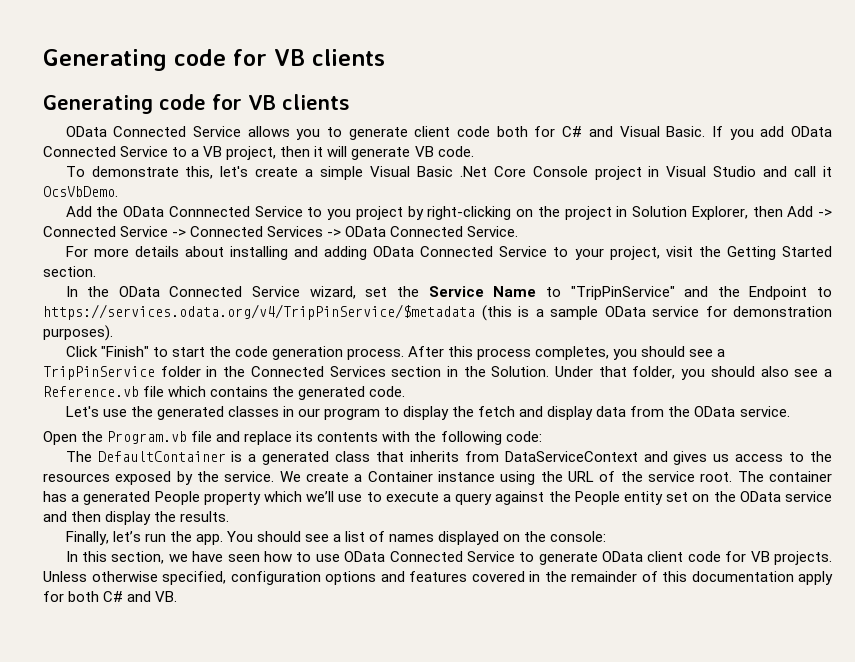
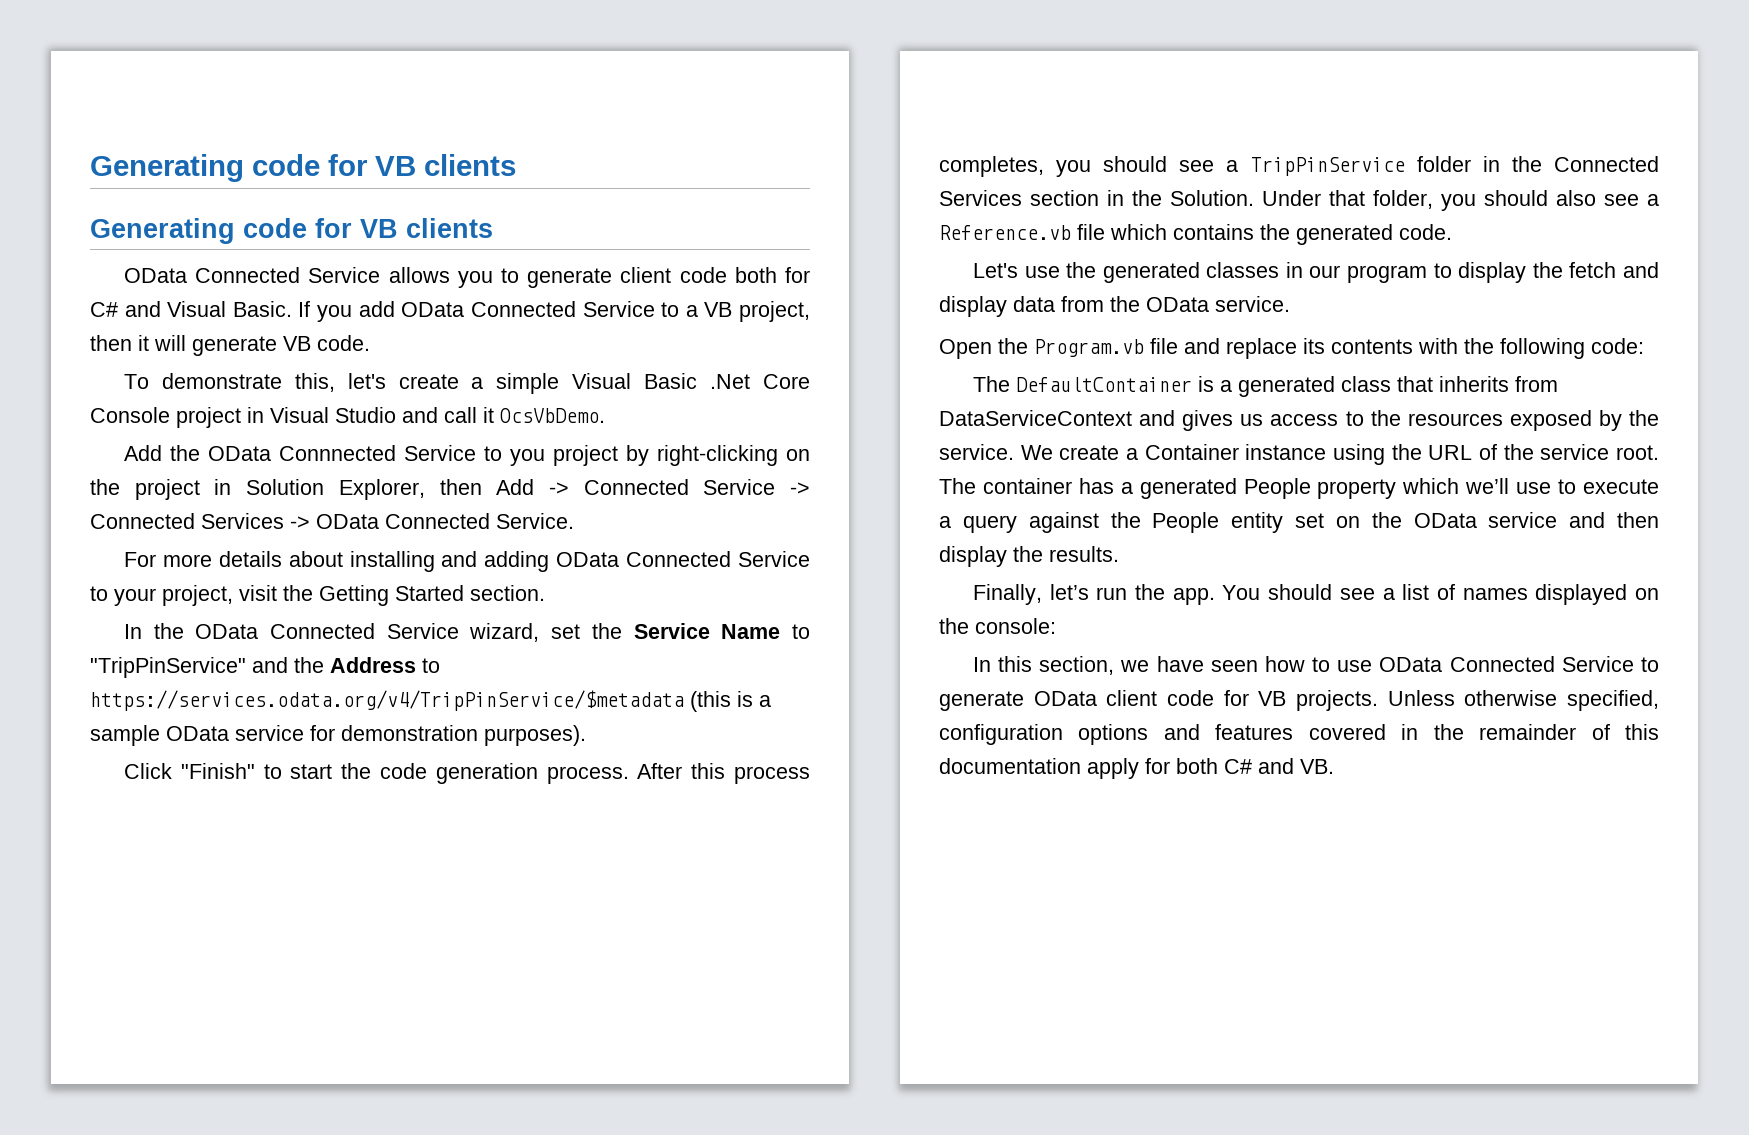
[749,286,808,300] Endpoint -> [330,657,416,673] Address

